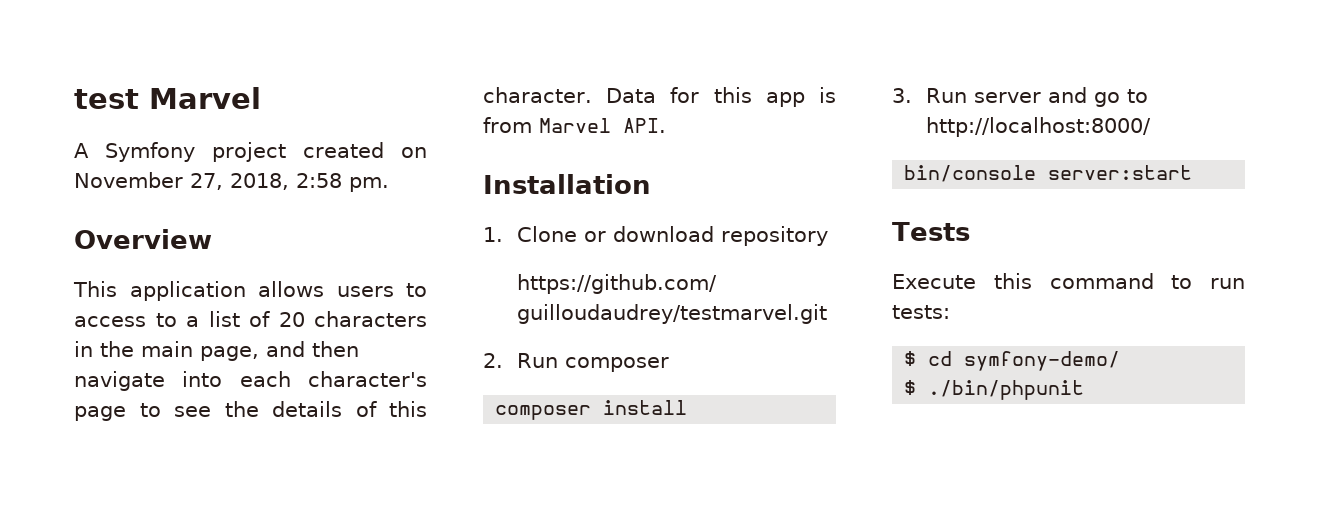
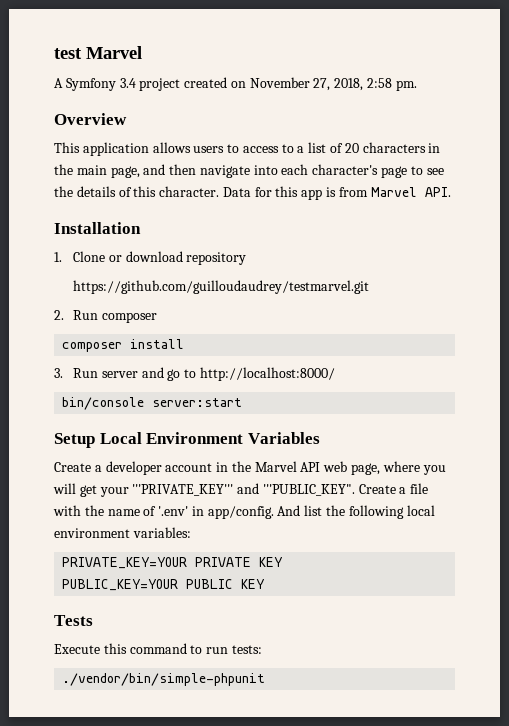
(195, 152) none -> [119,78,136,88] 3.4
(1193, 172) none -> [54,432,320,448] [54,461,446,475] [53,483,429,497] [53,505,435,519] [54,527,191,538] [62,557,284,569] [62,579,266,591] // Setup Local Environment Variables // Create a developer account in the Marvel API web page, where you will get your '''PRIVATE_KEY''' and '''PUBLIC_KEY". Create a file with the name of '.env' in app/config. And list the following local environment variables: // PRIVATE_KEY=YOUR PRIVATE KEY // PUBLIC_KEY=YOUR PUBLIC KEY
[904,351,1121,371] [904,380,1085,400] $ cd symfony-demo/ // $ ./bin/phpunit -> [62,673,266,686] ./vendor/bin/simple-phpunit

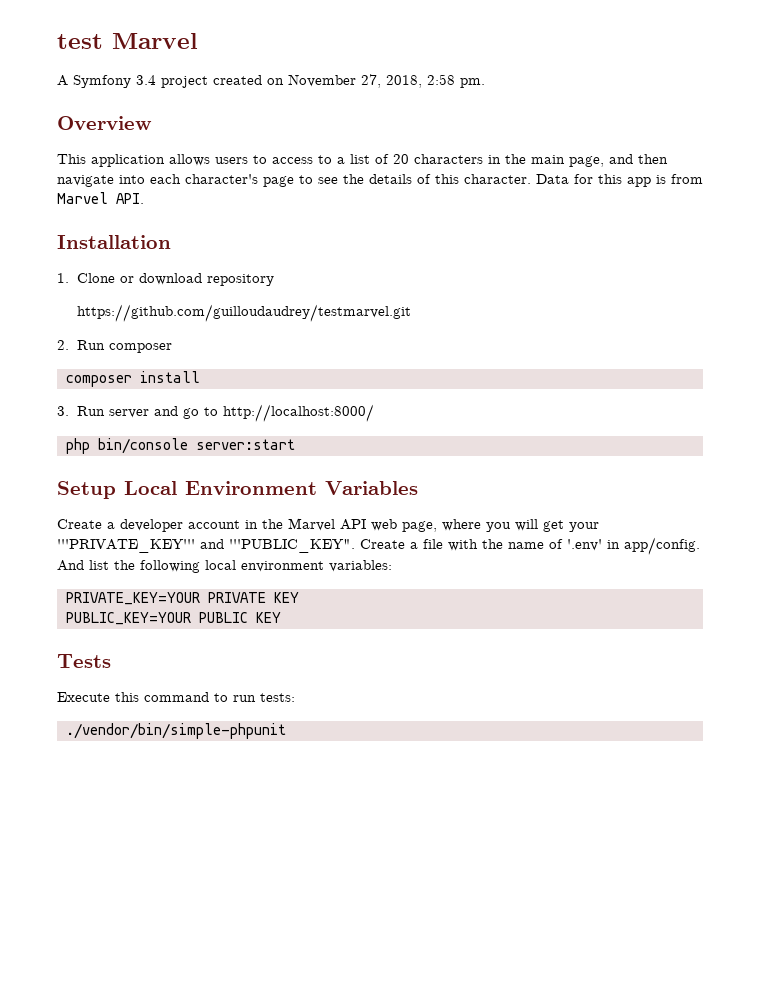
(335, 374) none -> [66,438,90,454] php

